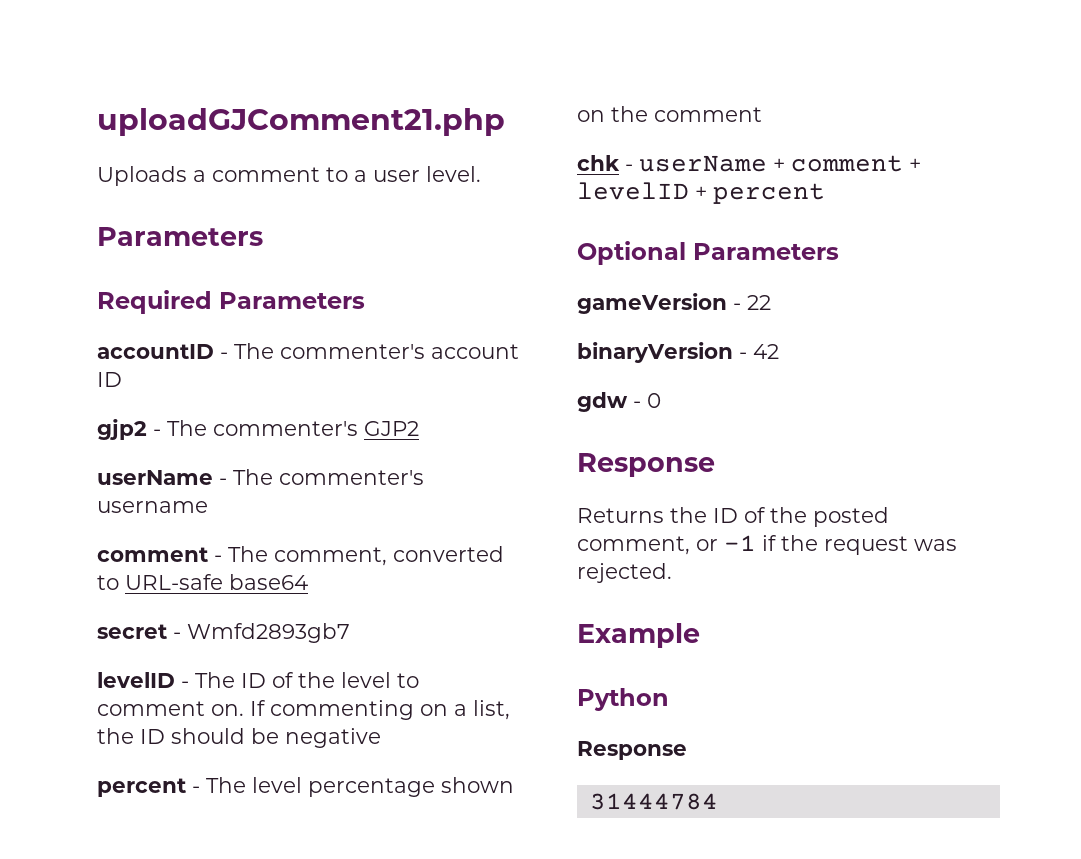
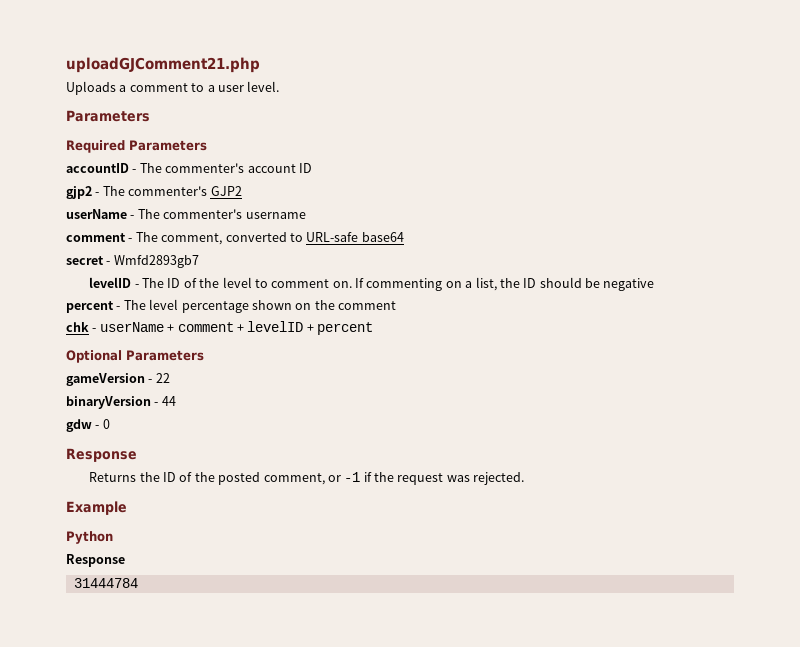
[753,344,779,359] 42 -> [161,396,176,406] 44

